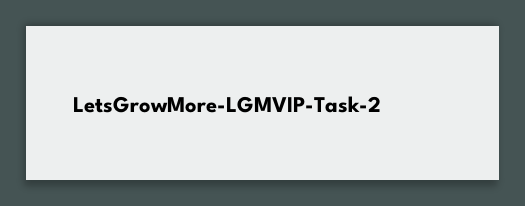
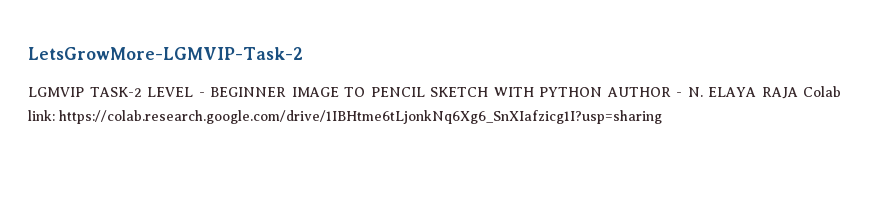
(381, 104) none -> [28,86,841,99] [28,110,662,124] // LGMVIP TASK-2 LEVEL - BEGINNER IMAGE TO PENCIL SKETCH WITH PYTHON AUTHOR - N. ELAYA RAJA Colab link: https://colab.research.google.com/drive/1IBHtme6tLjonkNq6Xg6_SnXIafzicg1I?usp=sharing

